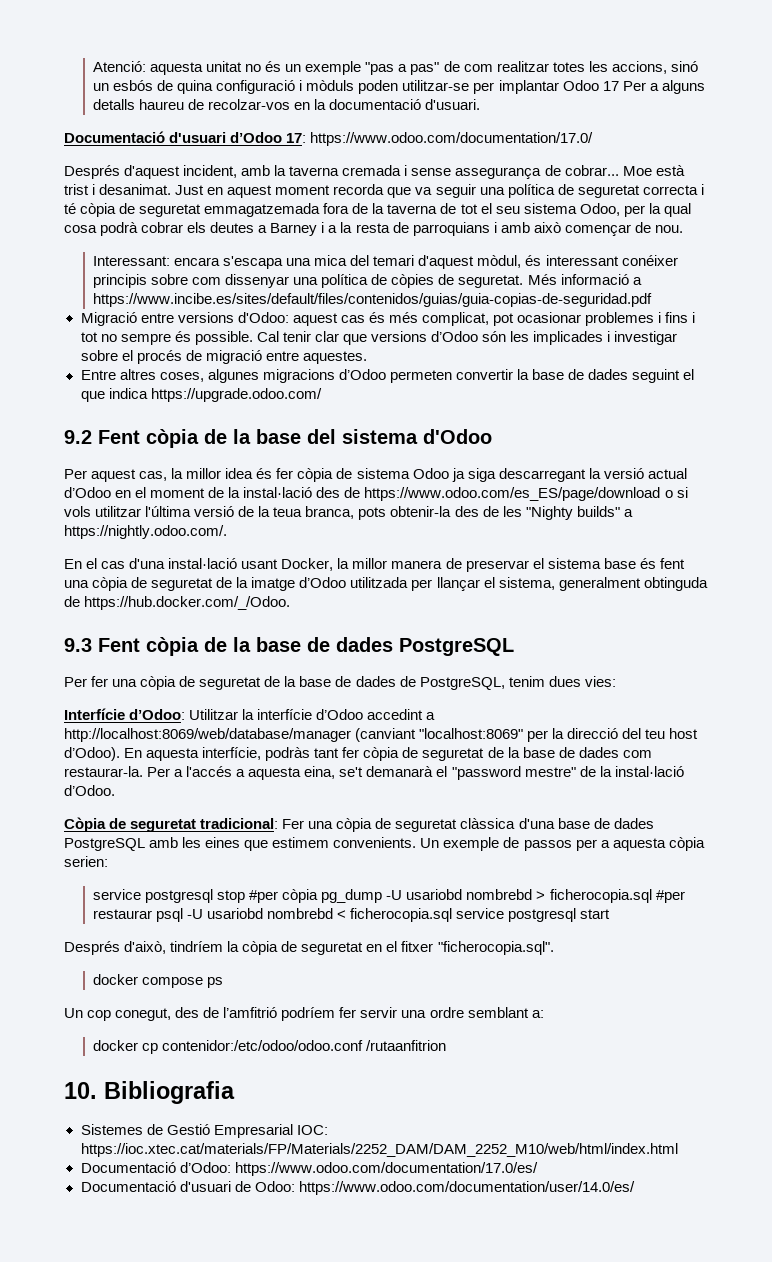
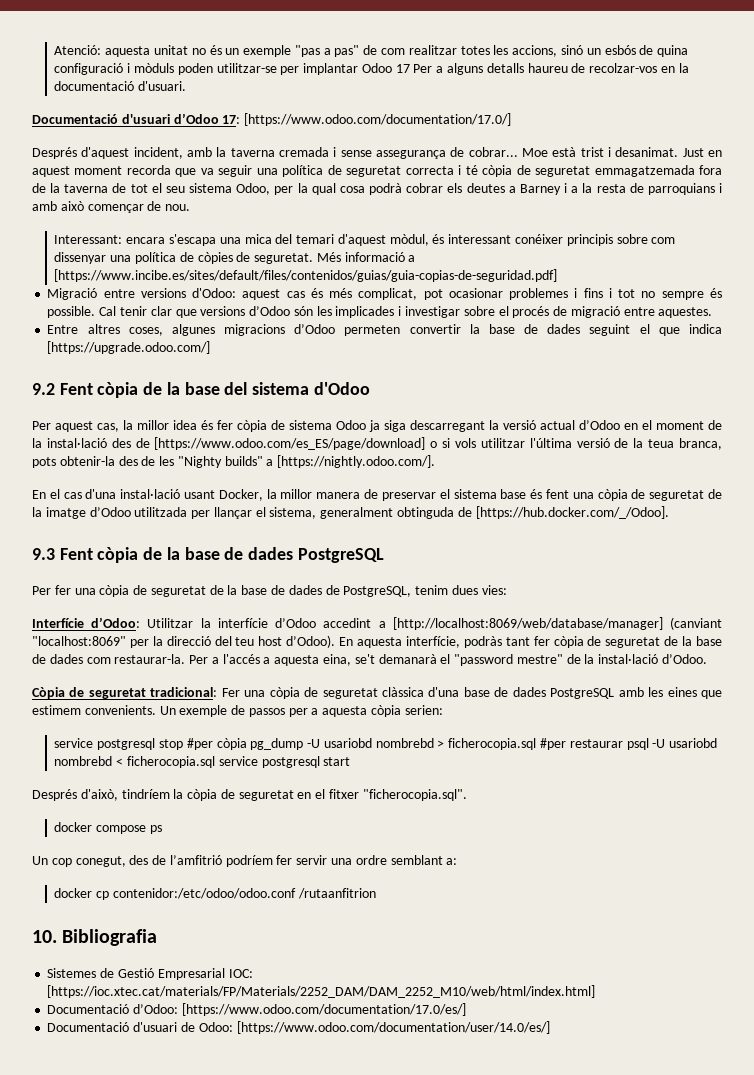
[310,132,594,146] https://www.odoo.com/documentation/17.0/ -> [244,113,512,126] [https://www.odoo.com/documentation/17.0/]
[93,293,653,307] https://www.incibe.es/sites/default/files/contenidos/guias/guia-copias-de-seguridad.pdf -> [54,269,558,282] [https://www.incibe.es/sites/default/files/contenidos/guias/guia-copias-de-seguridad.pdf]
[150,388,322,402] https://upgrade.odoo.com/ -> [47,341,211,354] [https://upgrade.odoo.com/]
[364,487,661,501] https://www.odoo.com/es_ES/page/download -> [154,437,426,450] [https://www.odoo.com/es_ES/page/download]
[64,525,227,539] https://nightly.odoo.com/. -> [277,455,436,468] [https://nightly.odoo.com/].
[84,596,291,610] https://hub.docker.com/_/Odoo. -> [475,506,669,519] [https://hub.docker.com/_/Odoo].
[64,728,351,742] http://localhost:8069/web/database/manager -> [392,617,663,630] [http://localhost:8069/web/database/manager]
[80,1143,678,1157] https://ioc.xtec.cat/materials/FP/Materials/2252_DAM/DAM_2252_M10/web/html/index.html -> [47,985,596,998] [https://ioc.xtec.cat/materials/FP/Materials/2252_DAM/DAM_2252_M10/web/html/index.html]
[234,1162,538,1176] https://www.odoo.com/documentation/17.0/es/ -> [181,1003,466,1016] [https://www.odoo.com/documentation/17.0/es/]
[298,1181,635,1195] https://www.odoo.com/documentation/user/14.0/es/ -> [236,1021,550,1034] [https://www.odoo.com/documentation/user/14.0/es/]

